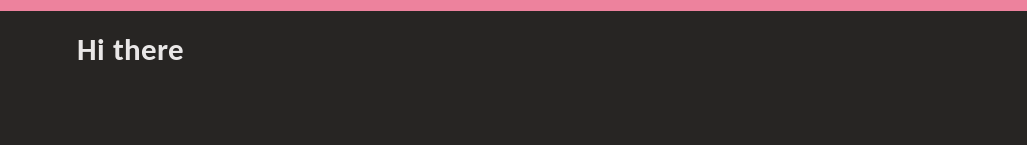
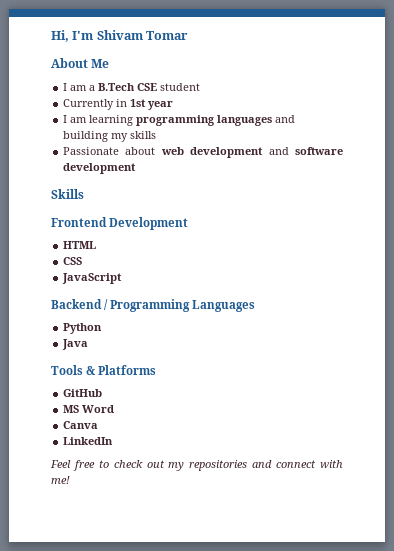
[77,39,185,60] Hi there -> [51,30,189,42] [51,58,110,68] [63,83,201,91] [63,99,174,110] [63,115,296,126] [63,131,157,142] [63,147,343,158] [63,163,137,174] [51,189,84,199] [51,217,189,230] [63,241,97,249] [63,257,83,265] [62,273,123,284] [51,299,256,312] [63,323,103,334] [62,339,89,350] [51,365,157,375] [63,389,103,397] [63,405,115,413] [63,421,99,429] [63,437,114,445] [50,460,343,471] [51,476,70,484] Hi, I'm Shivam Tomar // About Me // I am a B.Tech CSE student // Currently in 1st year // I am learning programming languages and building my skills // Passionate about web development and software development // Skills // Frontend Development // HTML // CSS // JavaScript // Backend / Programming Languages // Python // Java // Tools & Platforms // GitHub // MS Word // Canva // LinkedIn // Feel free to check out my repositories and connect with me!

